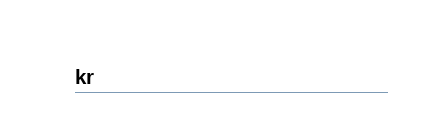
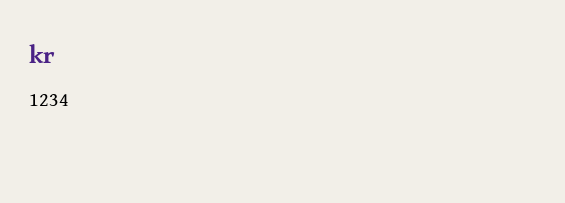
(94, 76) none -> [29,94,69,106] // 1234

